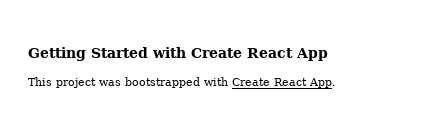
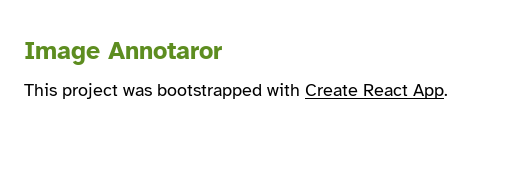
[28,47,328,61] Getting Started with Create React App -> [24,42,222,65] Image Annotaror

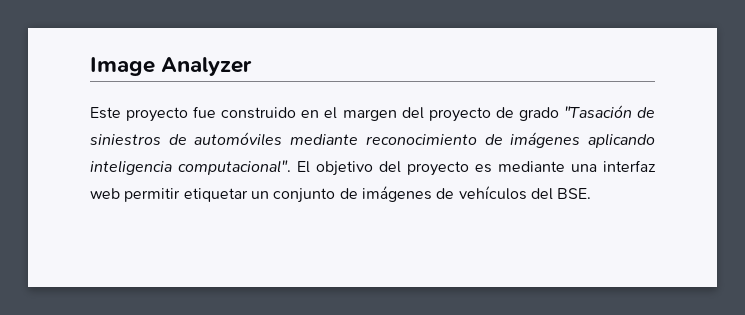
[108,42,222,59] [24,83,448,99] Annotaror // This project was bootstrapped with Create React App. -> [161,57,253,76] [90,105,655,122] [90,132,655,148] [90,160,656,176] [90,186,592,203] Analyzer // Este proyecto fue construido en el margen del proyecto de grado "Tasación de siniestros de automóviles mediante reconocimiento de imágenes aplicando inteligencia computacional". El objetivo del proyecto es mediante una interfaz web permitir etiquetar un conjunto de imágenes de vehículos del BSE.

